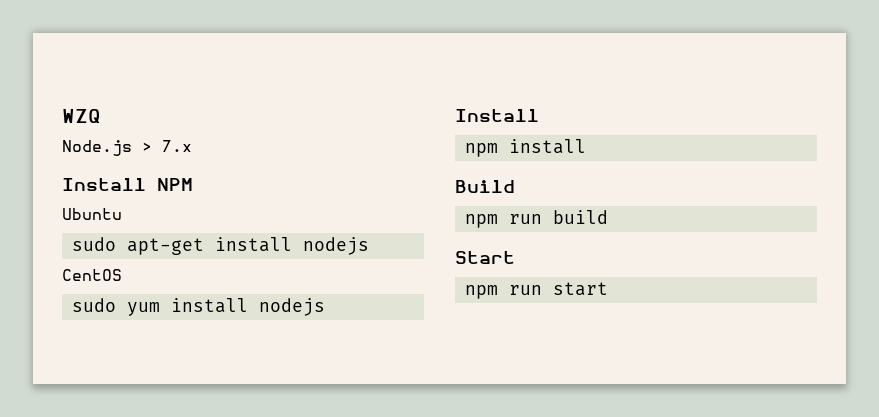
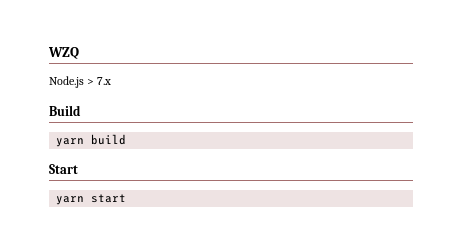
[62,178,193,191] [62,208,122,220] [71,237,369,255] [62,269,122,281] [71,298,325,316] [455,109,539,122] [464,139,586,157] // Install NPM // Ubuntu // sudo apt-get install nodejs // CentOS // sudo yum install nodejs // Install // npm install -> (112, 81) none
[464,214,542,228] npm run -> [56,138,85,147] yarn
[464,285,542,299] npm run -> [56,196,85,205] yarn

